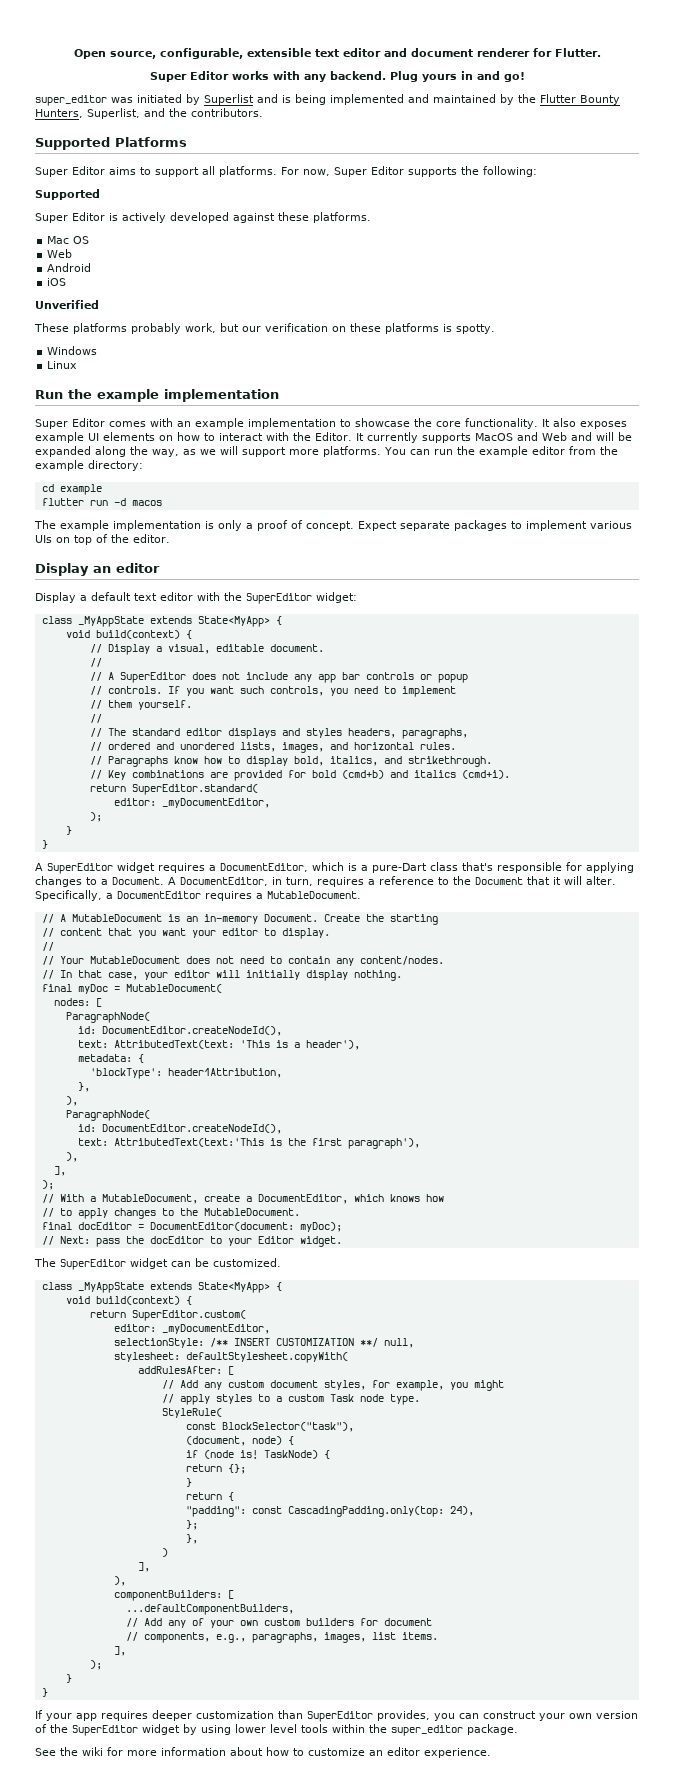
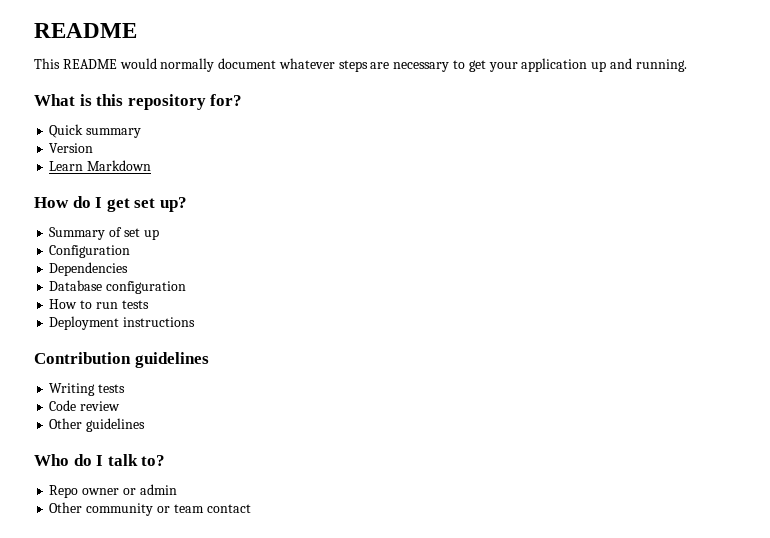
[73,48,601,59] [149,71,525,82] [35,94,620,106] [35,108,263,119] [35,137,187,150] [35,166,537,177] [35,189,100,200] [35,212,371,223] [47,236,90,244] [47,249,73,258] [47,263,92,272] [47,278,67,286] [35,300,99,309] [34,323,495,334] [47,346,98,355] [47,361,78,369] [35,389,279,402] [35,418,627,429] [35,432,632,443] [35,446,618,457] [35,460,143,471] [41,484,102,495] [41,498,162,506] [34,520,632,531] [35,534,170,545] [35,563,160,576] [35,592,357,604] [41,616,282,627] [65,630,192,639] [89,644,324,655] [89,658,102,667] [89,672,468,683] [89,686,456,697] [89,700,192,710] [89,714,102,723] [89,728,468,739] [89,742,456,753] [89,756,492,767] [89,770,510,781] [89,784,258,795] [113,798,270,808] [89,812,102,822] [65,826,72,835] [41,840,48,849] [35,862,634,874] [35,876,616,887] [35,890,361,901] [41,914,438,925] [41,928,330,939] [41,942,54,951] [41,956,444,966] [41,970,402,981] [41,984,222,994] [53,998,102,1007] [65,1012,150,1023] [77,1026,282,1036] [77,1040,360,1050] [77,1054,144,1063] [89,1068,282,1079] [77,1082,90,1092] [65,1096,78,1106] [65,1110,150,1121] [77,1124,282,1134] [77,1138,420,1149] [65,1152,78,1162] [53,1166,66,1176] [41,1180,54,1190] [41,1194,444,1204] [41,1208,300,1219] [41,1222,342,1232] [41,1236,342,1247] [34,1258,281,1270] [41,1282,282,1293] [65,1296,192,1305] [89,1310,246,1321] [113,1324,270,1334] [113,1338,414,1348] [113,1352,348,1363] [137,1366,234,1375] [161,1380,504,1391] [161,1394,420,1405] [161,1408,222,1418] [185,1422,354,1432] [185,1436,294,1446] [185,1450,330,1459] [185,1464,246,1474] [185,1478,192,1487] [185,1492,234,1501] [185,1506,474,1517] [185,1520,198,1530] [185,1534,198,1544] [161,1548,168,1557] [137,1562,150,1572] [113,1576,126,1586] [113,1590,234,1601] [125,1604,294,1615] [125,1618,432,1628] [125,1632,438,1643] [113,1646,126,1656] [89,1660,102,1670] [65,1674,72,1683] [41,1688,48,1697] [35,1710,638,1722] [35,1724,518,1736] [35,1747,491,1758] Open source, configurable, extensible text editor and document renderer for Flutter. // Super Editor works with any backend. Plug yours in and go! // super_editor was initiated by Superlist and is being implemented and maintained by the Flutter Bounty Hunters, Superlist, and the contributors. // Supported Platforms // Super Editor aims to support all platforms. For now, Super Editor supports the following: // Supported // Super Editor is actively developed against these platforms. // Mac OS // Web // Android // iOS // Unverified // These platforms probably work, but our verification on these platforms is spotty. // Windows // Linux // Run the example implementation // Super Editor comes with an example implementation to showcase the core functionality. It also exposes example UI elements on how to interact with the Editor. It currently supports MacOS and Web and will be expanded along the way, as we will support more platforms. You can run the example editor from the example directory: // cd example // flutter run -d macos // The example implementation is only a proof of concept. Expect separate packages to implement various UIs on top of the editor. // Display an editor // Display a default text editor with the SuperEditor widget: // class _MyAppState extends State<MyApp> { // void build(context) { // // Display a visual, editable document. // // // // A SuperEditor does not include any app bar controls or popup // // controls. If you want such controls, you need to implement // // them yourself. // // // // The standard editor displays and styles headers, paragraphs, // // ordered and unordered lists, images, and horizontal rules. // // Paragraphs know how to display bold, italics, and strikethrough. // // Key combinations are provided for bold (cmd+b) and italics (cmd+i). // return SuperEditor.standard( // editor: _myDocumentEditor, // ); // } // } // A SuperEditor widget requires a DocumentEditor, which is a pure-Dart class that's responsible for applying changes to a Document. A DocumentEditor, in turn, requires a reference to the Document that it will alter. Specifically, a DocumentEditor requires a MutableDocument. // // A MutableDocument is an in-memory Document. Create the starting // // content that you want your editor to display. // // // // Your MutableDocument does not need to contain any content/nodes. // // In that case, your editor will initially display nothing. // final myDoc = MutableDocument( // nodes: [ // ParagraphNode( // id: DocumentEditor.createNodeId(), // text: AttributedText(text: 'This is a header'), // metadata: { // 'blockType': header1Attribution, // }, // ), // ParagraphNode( // id: DocumentEditor.createNodeId(), // text: AttributedText(text:'This is the first paragraph'), // ), // ], // ); // // With a MutableDocument, create a DocumentEditor, which knows how // // to apply changes to the MutableDocument. // final docEditor = DocumentEditor(document: myDoc); // // Next: pass the docEditor to your Editor widget. // The SuperEditor widget can be customized. // class _MyAppState extends State<MyApp> { // void build(context) { // return SuperEditor.custom( // editor: _myDocumentEditor, // selectionStyle: /** INSERT CUSTOMIZATION **/ null, // stylesheet: defaultStylesheet.copyWith( // addRulesAfter: [ // // Add any custom document styles, for example, you might // // apply styles to a custom Task node type. // StyleRule( // const BlockSelector("task"), // (document, node) { // if (node is! TaskNode) { // return {}; // } // return { // "padding": const CascadingPadding.only(top: 24), // }; // }, // ) // ], // ), // componentBuilders: [ // ...defaultComponentBuilders, // // Add any of your own custom builders for document // // components, e.g., paragraphs, images, list items. // ], // ); // } // } // If your app requires deeper customization than SuperEditor provides, you can construct your own version of the SuperEditor widget by using lower level tools within the super_editor package. // See the wiki for more information about how to customize an editor experience. -> [34,23,137,38] [34,58,687,72] [34,94,243,110] [49,124,142,138] [49,143,94,153] [49,160,152,171] [34,196,187,212] [49,227,159,240] [49,245,131,258] [49,262,129,276] [49,280,187,294] [49,299,149,309] [49,316,196,330] [34,352,209,368] [49,383,126,396] [49,400,121,411] [49,418,146,432] [34,454,166,466] [49,484,177,498] [49,502,251,516] README // This README would normally document whatever steps are necessary to get your application up and running. // What is this repository for? // Quick summary // Version // Learn Markdown // How do I get set up? // Summary of set up // Configuration // Dependencies // Database configuration // How to run tests // Deployment instructions // Contribution guidelines // Writing tests // Code review // Other guidelines // Who do I talk to? // Repo owner or admin // Other community or team contact

